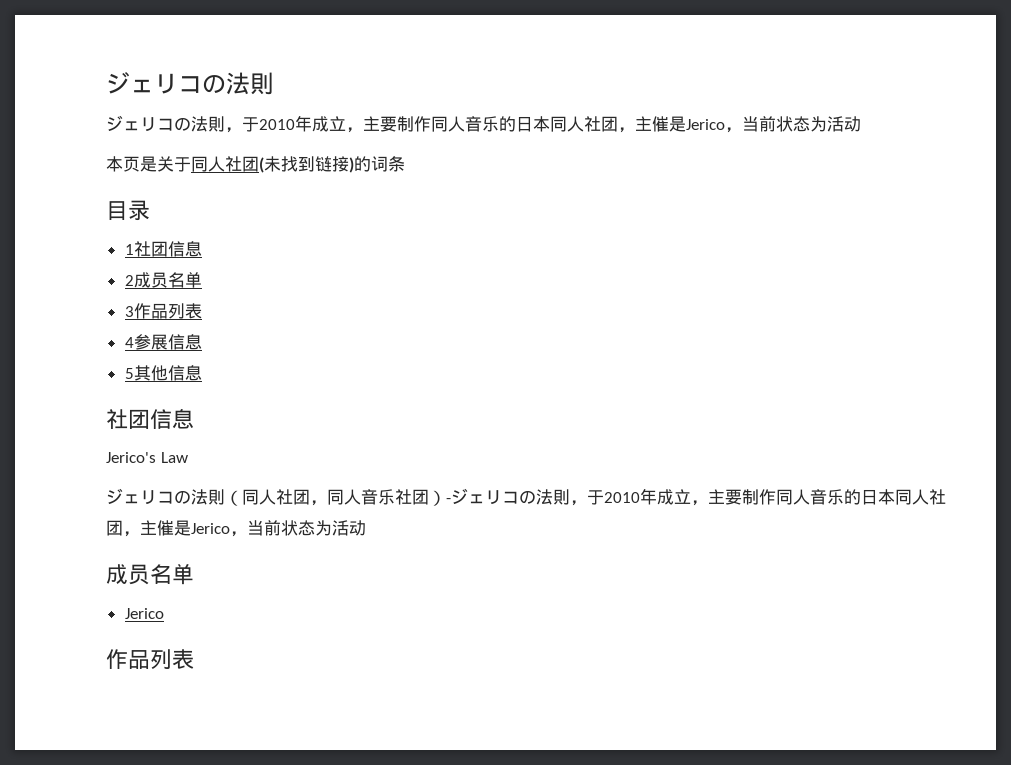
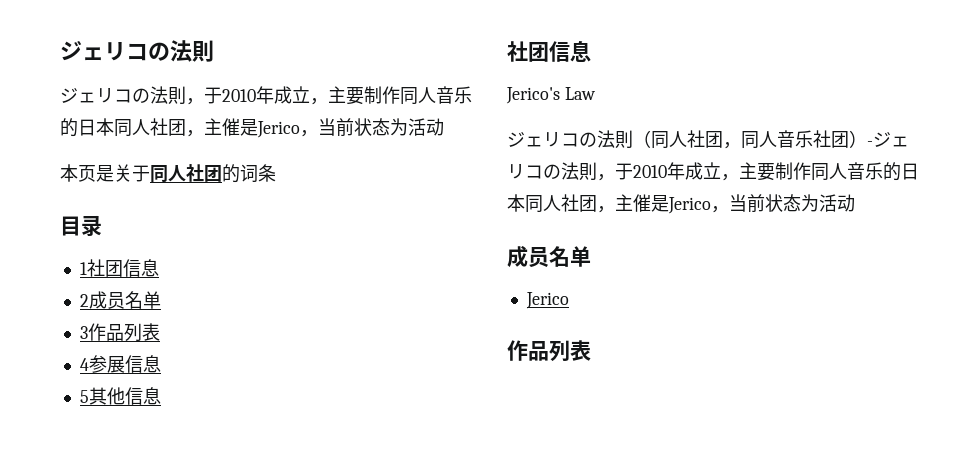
[259,156,354,173] (未找到链接) -> (222, 173) none

